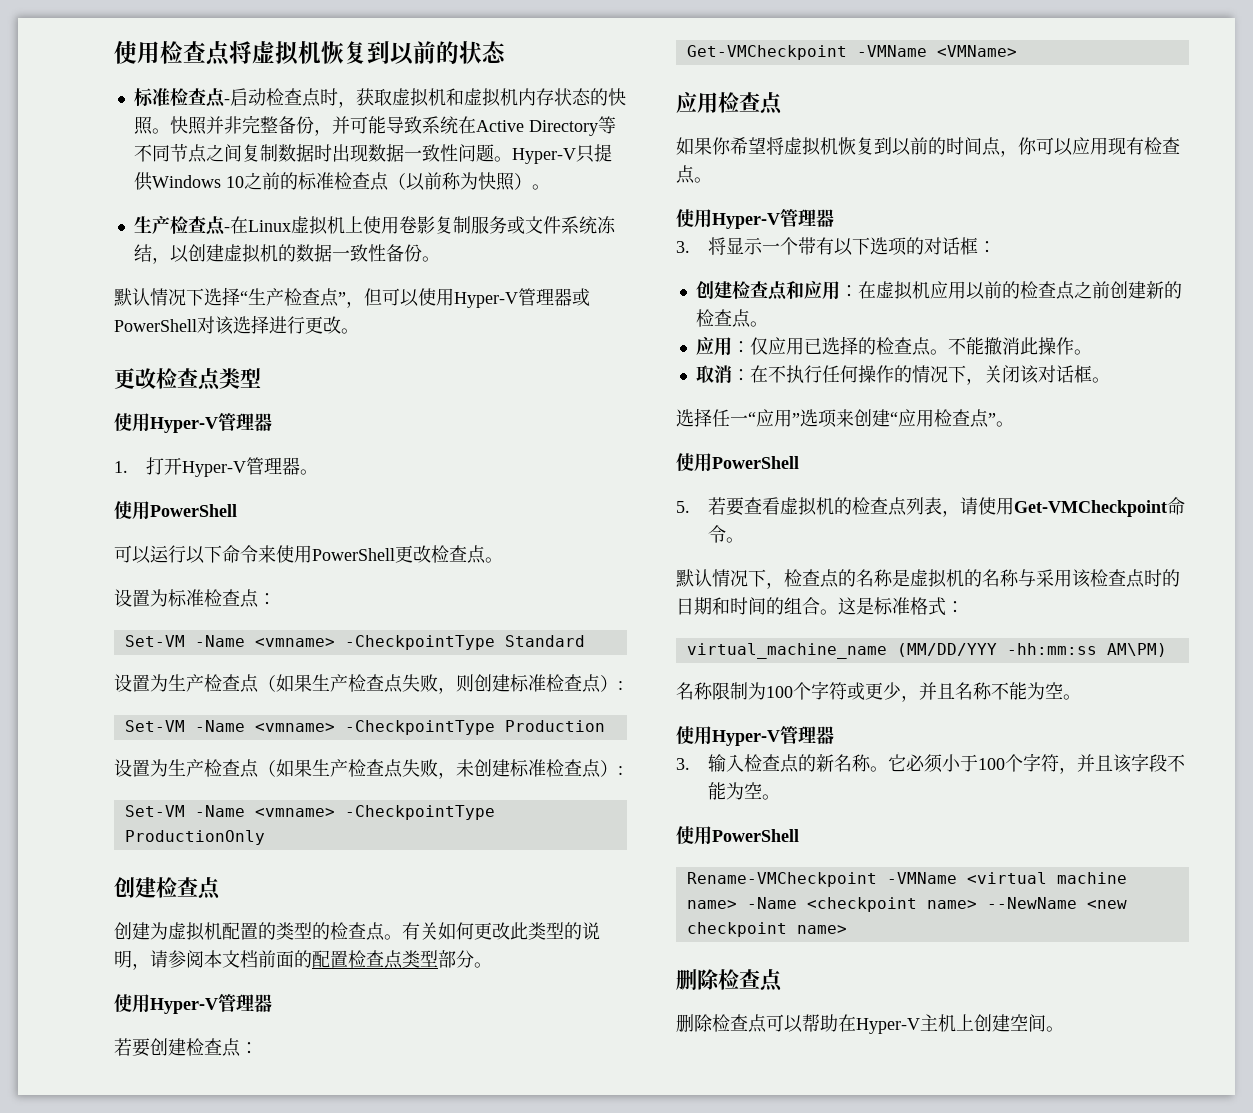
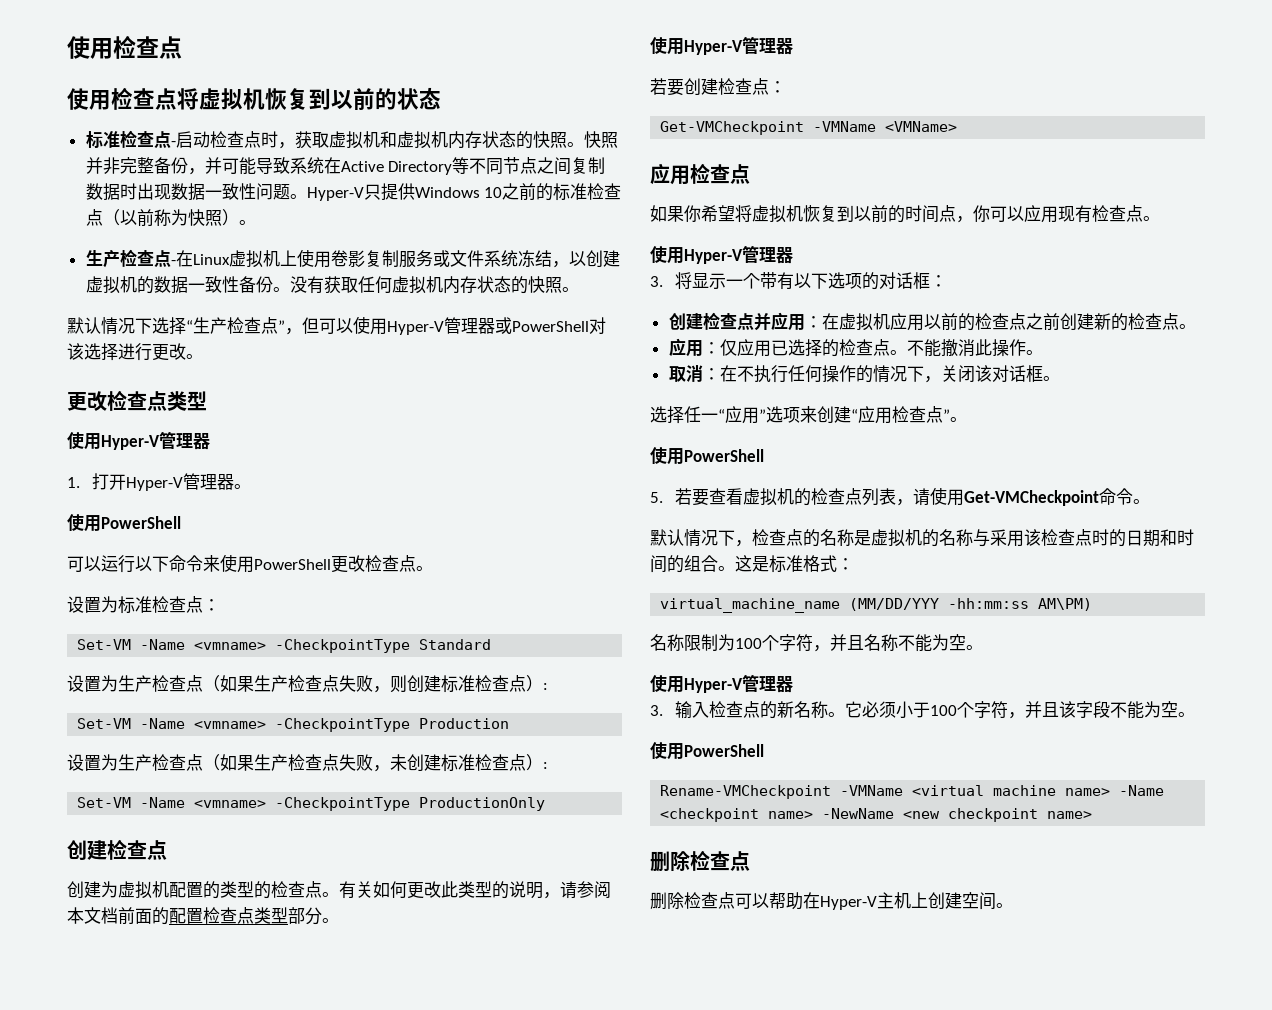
[114,41,230,66] 使用检查点 -> [67,35,182,59] [67,87,177,110] 使用检查点 // 使用检查点
(440, 259) none -> [289,276,579,294] 没有获取任何虚拟机内存状态的快照。
[785,281,804,299] 和 -> [753,312,771,331] 并
[847,682,901,700] 或更少 -> (813, 643) none
[986,897,1077,909] --NewName -> [822,808,895,819] -NewName

